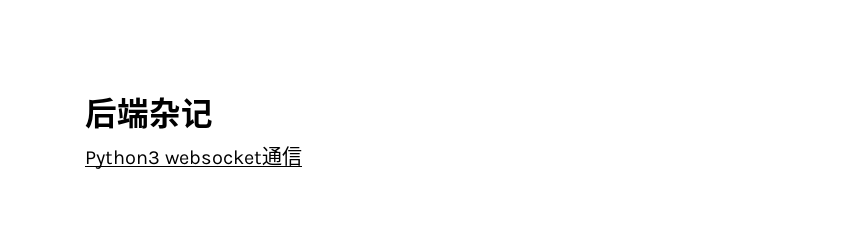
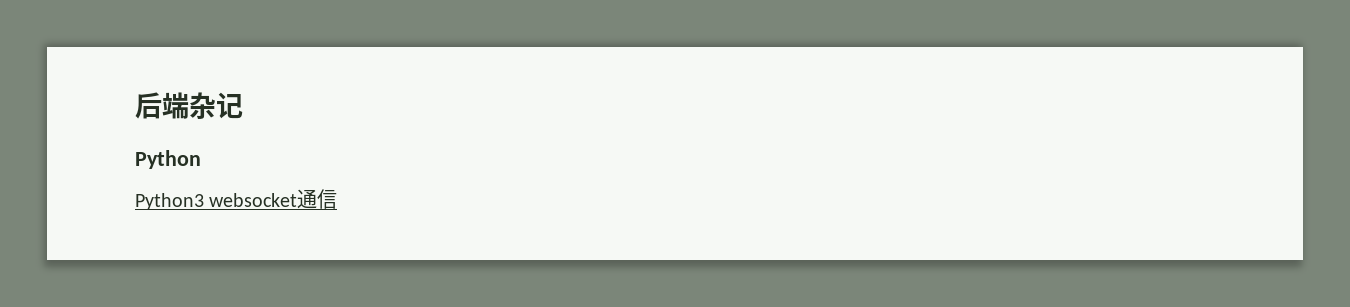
(213, 113) none -> [135,150,201,169] // Python

